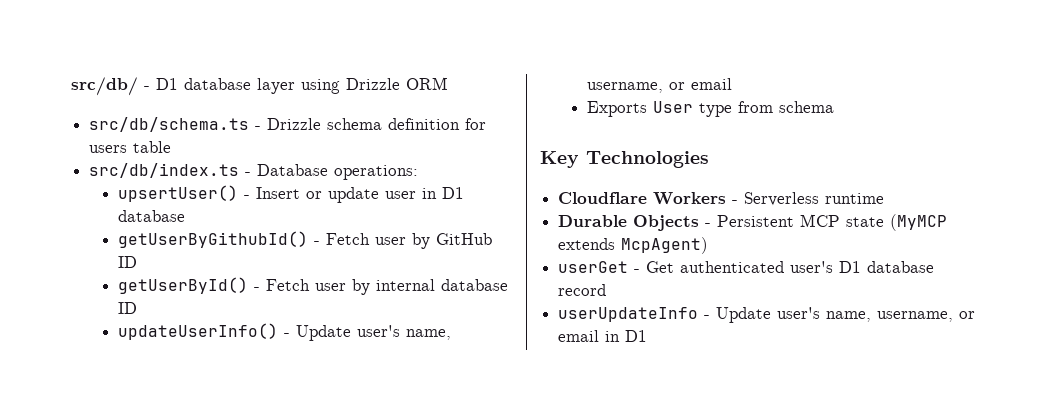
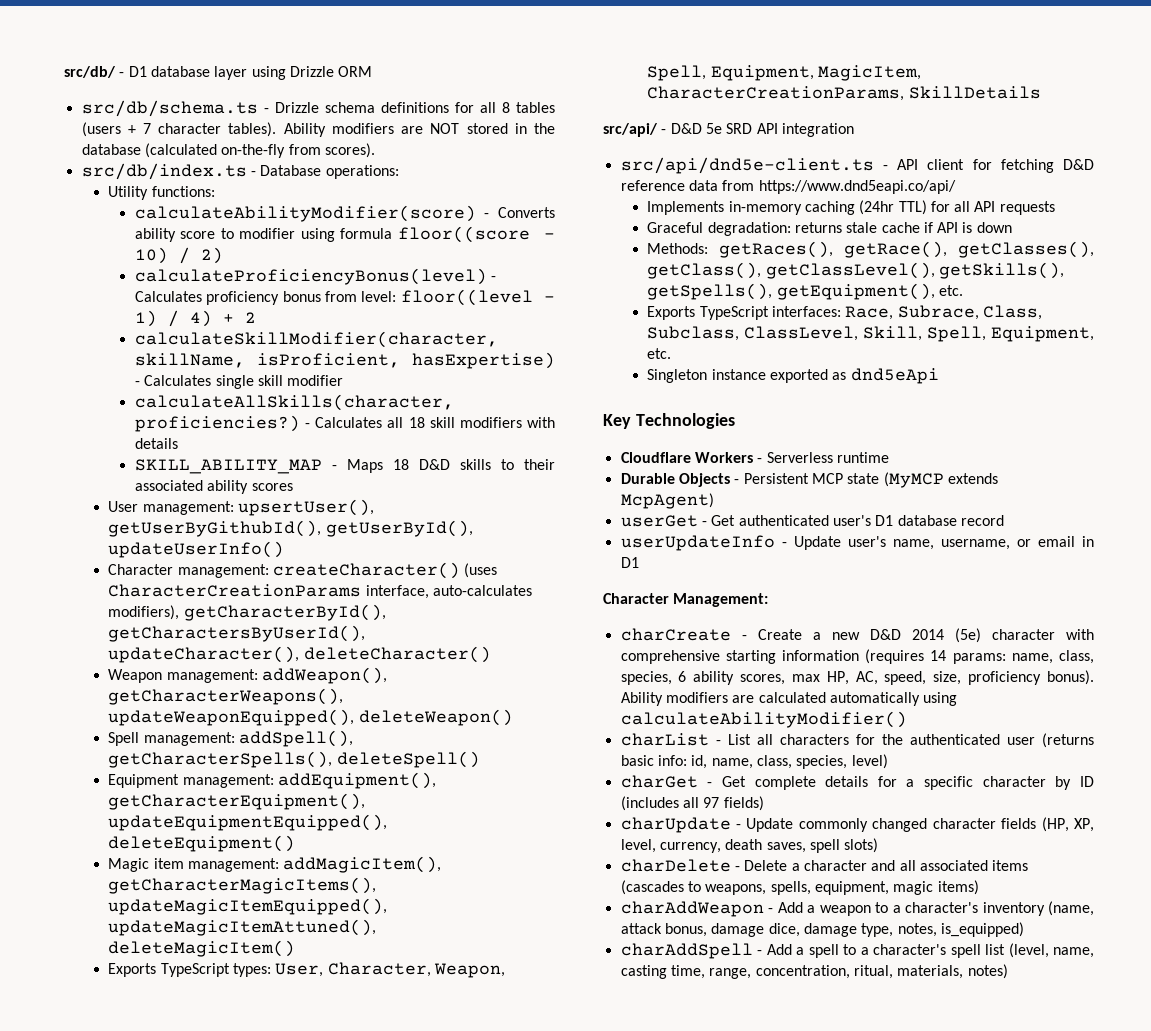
[388,118,487,130] [89,141,172,153] [89,163,419,180] [117,185,464,203] [117,210,185,222] [117,231,492,249] [117,256,137,268] [117,277,508,295] [117,302,137,314] [117,323,451,341] [586,78,732,93] [586,101,834,117] definition for users table // src/db/index.ts - Database operations: // upsertUser() - Insert or update user in D1 database // getUserByGithubId() - Fetch user by GitHub ID // getUserById() - Fetch user by internal database ID // updateUserInfo() - Update user's name, username, or email // Exports User type from schema -> [380,102,555,113] [81,122,556,137] [81,143,375,158] [81,163,399,180] [108,186,215,200] [134,205,555,222] [134,226,555,243] [134,247,223,264] [134,268,497,285] [134,289,556,306] [134,310,256,327] [134,331,498,348] [134,352,555,369] [134,375,344,389] [134,394,454,411] [134,415,555,432] [134,438,178,449] [134,459,555,474] [134,480,293,494] [108,499,374,516] [108,520,473,537] [108,541,285,558] [108,562,498,579] [108,584,532,599] [108,604,386,621] [108,625,366,642] [108,646,491,663] [108,667,387,684] [108,688,344,705] [108,709,513,726] [108,730,353,747] [108,751,480,768] [108,772,436,789] [108,793,366,810] [108,814,388,831] [108,835,296,852] [108,856,442,873] [108,877,377,894] [108,898,388,915] [108,919,377,936] [108,940,296,957] [108,962,505,978] [647,65,921,81] [647,86,1041,101] [603,123,854,137] [620,157,1094,174] [620,180,956,194] [647,200,1055,215] [647,222,1012,236] [647,241,1094,258] [647,262,1064,279] [647,283,963,300] [647,305,1042,320] [647,326,1094,342] [647,348,672,359] [647,368,939,384] definitions for all 8 tables (users + 7 character tables). Ability modifiers are NOT stored in the database (calculated on-the-fly from scores). // src/db/index.ts - Database operations: // Utility functions: // calculateAbilityModifier(score) - Converts ability score to modifier using formula floor((score - 10) / 2) // calculateProficiencyBonus(level) - Calculates proficiency bonus from level: floor((level - 1) / 4) + 2 // calculateSkillModifier(character, skillName, isProficient, hasExpertise) - Calculates single skill modifier // calculateAllSkills(character, proficiencies?) - Calculates all 18 skill modifiers with details // SKILL_ABILITY_MAP - Maps 18 D&D skills to their associated ability scores // User management: upsertUser(), getUserByGithubId(), getUserById(), updateUserInfo() // Character management: createCharacter() (uses CharacterCreationParams interface, auto-calculates modifiers), getCharacterById(), getCharactersByUserId(), updateCharacter(), deleteCharacter() // Weapon management: addWeapon(), getCharacterWeapons(), updateWeaponEquipped(), deleteWeapon() // Spell management: addSpell(), getCharacterSpells(), deleteSpell() // Equipment management: addEquipment(), getCharacterEquipment(), updateEquipmentEquipped(), deleteEquipment() // Magic item management: addMagicItem(), getCharacterMagicItems(), updateMagicItemEquipped(), updateMagicItemAttuned(), deleteMagicItem() // Exports TypeScript types: User, Character, Weapon, Spell, Equipment, MagicItem, CharacterCreationParams, SkillDetails // src/api/ - D&D 5e SRD API integration // src/api/dnd5e-client.ts - API client for fetching D&D reference data from https://www.dnd5eapi.co/api/ // Implements in-memory caching (24hr TTL) for all API requests // Graceful degradation: returns stale cache if API is down // Methods: getRaces(), getRace(), getClasses(), getClass(), getClassLevel(), getSkills(), getSpells(), getEquipment(), etc. // Exports TypeScript interfaces: Race, Subrace, Class, Subclass, ClassLevel, Skill, Spell, Equipment, etc. // Singleton instance exported as dnd5eApi
(648, 336) none -> [603,593,769,607] [620,628,1094,643] [620,649,1094,664] [620,670,1094,685] [620,692,958,706] [620,711,907,728] [620,733,1094,748] [620,754,888,769] [620,775,1094,790] [620,796,764,811] [620,817,1094,833] [620,838,879,853] [620,859,1029,872] [620,880,979,895] [620,901,1094,917] [620,922,1024,937] [620,943,1094,959] [620,964,1008,979] // Character Management: // charCreate - Create a new D&D 2014 (5e) character with comprehensive starting information (requires 14 params: name, class, species, 6 ability scores, max HP, AC, speed, size, proficiency bonus). Ability modifiers are calculated automatically using calculateAbilityModifier() // charList - List all characters for the authenticated user (returns basic info: id, name, class, species, level) // charGet - Get complete details for a specific character by ID (includes all 97 fields) // charUpdate - Update commonly changed character fields (HP, XP, level, currency, death saves, spell slots) // charDelete - Delete a character and all associated items (cascades to weapons, spells, equipment, magic items) // charAddWeapon - Add a weapon to a character's inventory (name, attack bonus, damage dice, damage type, notes, is_equipped) // charAddSpell - Add a spell to a character's spell list (level, name, casting time, range, concentration, ritual, materials, notes)

